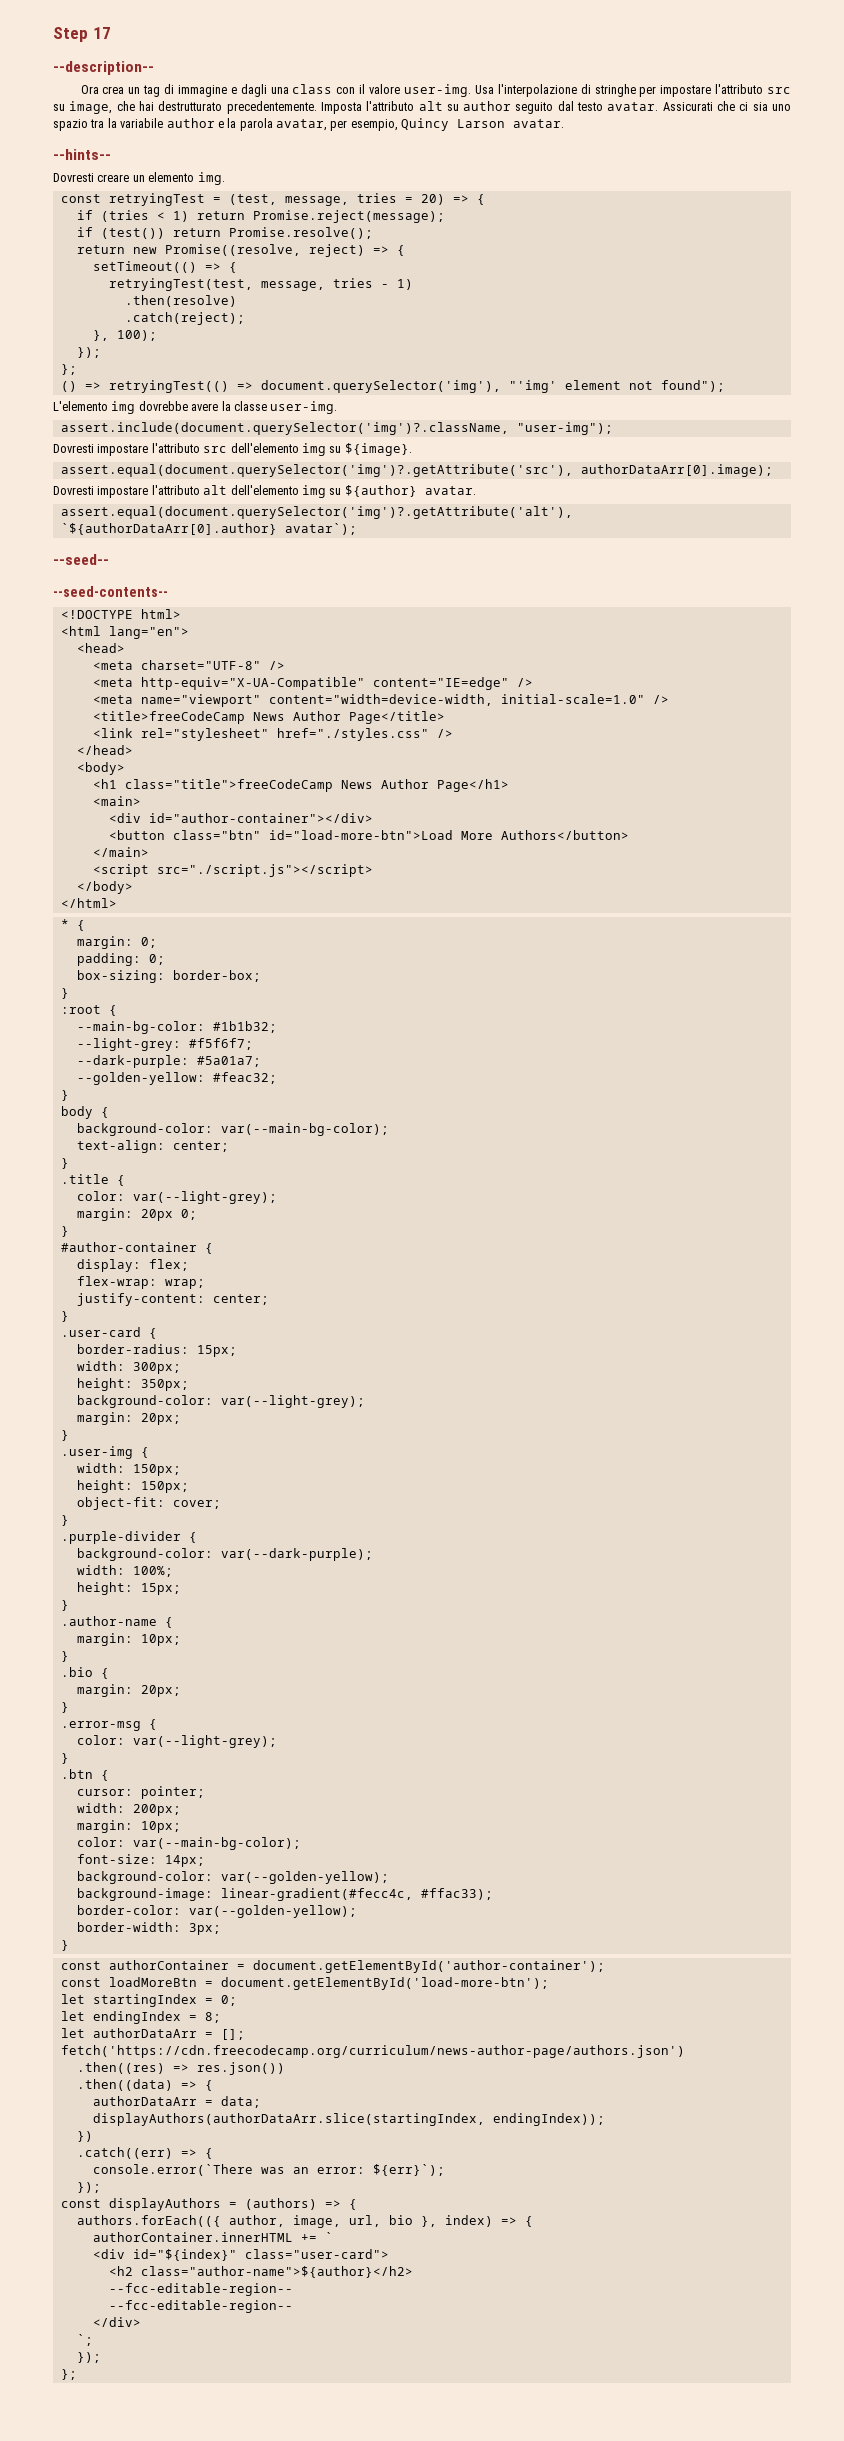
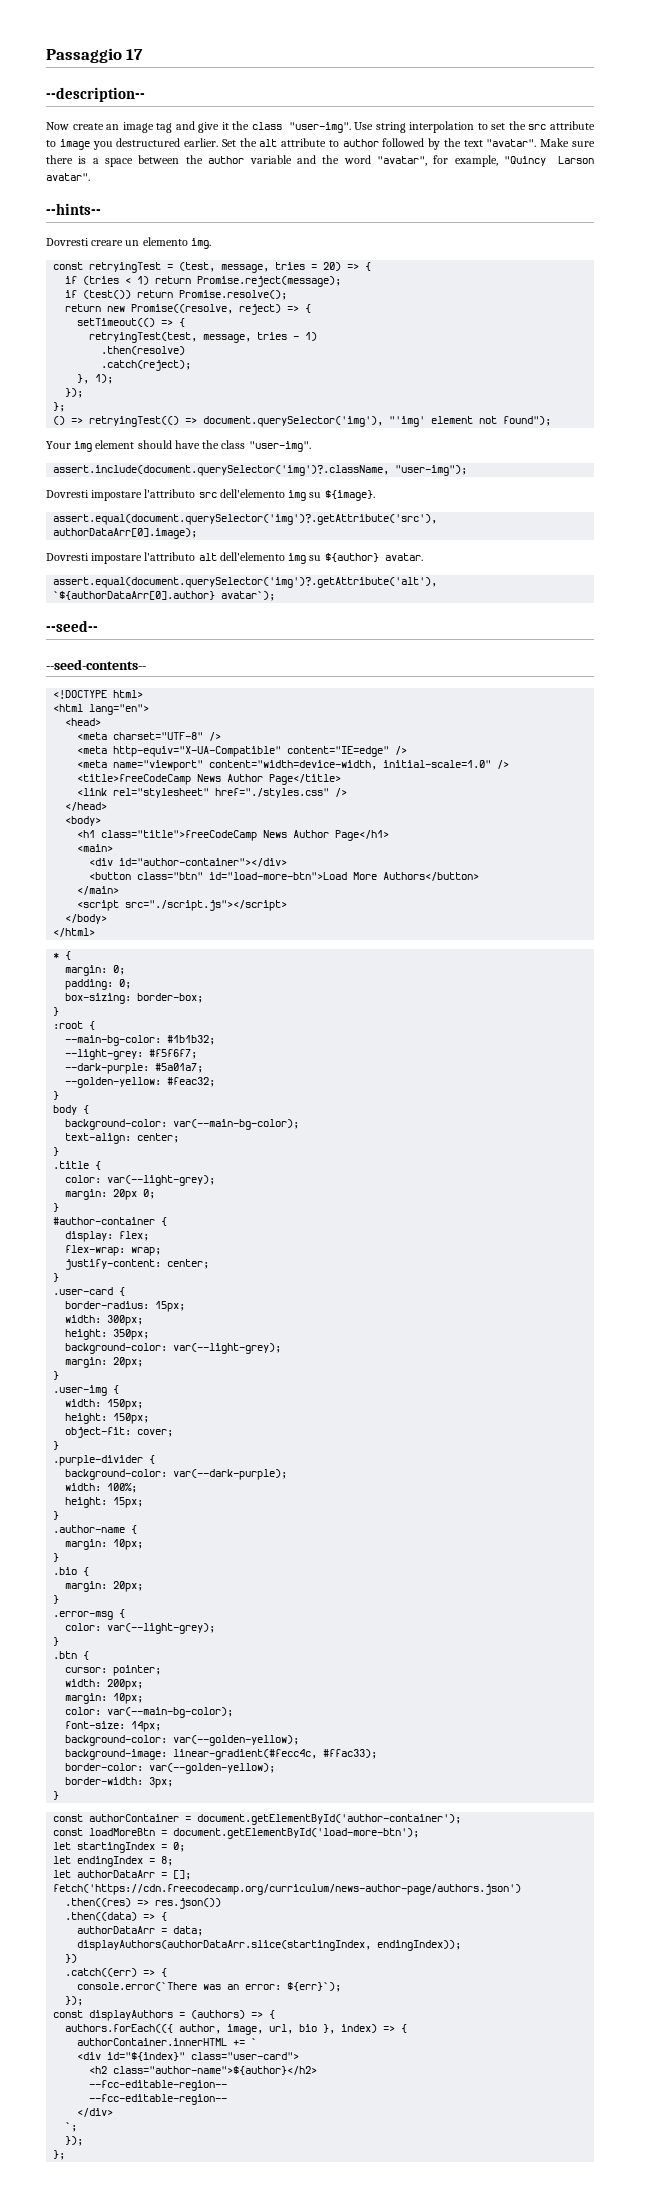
[53,27,88,42] Step -> [46,48,122,63] Passaggio
[80,84,792,97] [53,101,791,114] [53,118,565,131] Ora crea un tag di immagine e dagli una class con il valore user-img. Usa l'interpolazione di stringhe per impostare l'attributo src su image, che hai destrutturato precedentemente. Imposta l'attributo alt su author seguito dal testo avatar. Assicurati che ci sia uno spazio tra la variabile author e la parola avatar, per esempio, Quincy Larson avatar. -> [46,121,595,133] [46,138,595,150] [46,155,595,167] [46,173,90,181] Now create an image tag and give it the class "user-img". Use string interpolation to set the src attribute to image you destructured earlier. Set the alt attribute to author followed by the text "avatar". Make sure there is a space between the author variable and the word "avatar", for example, "Quincy Larson avatar".
[116,330,157,341] 100); -> [95,374,114,384] 1);
[53,401,338,414] L'elemento img dovrebbe avere la classe user-img. -> [46,440,311,452] Your img element should have the class "user-img".

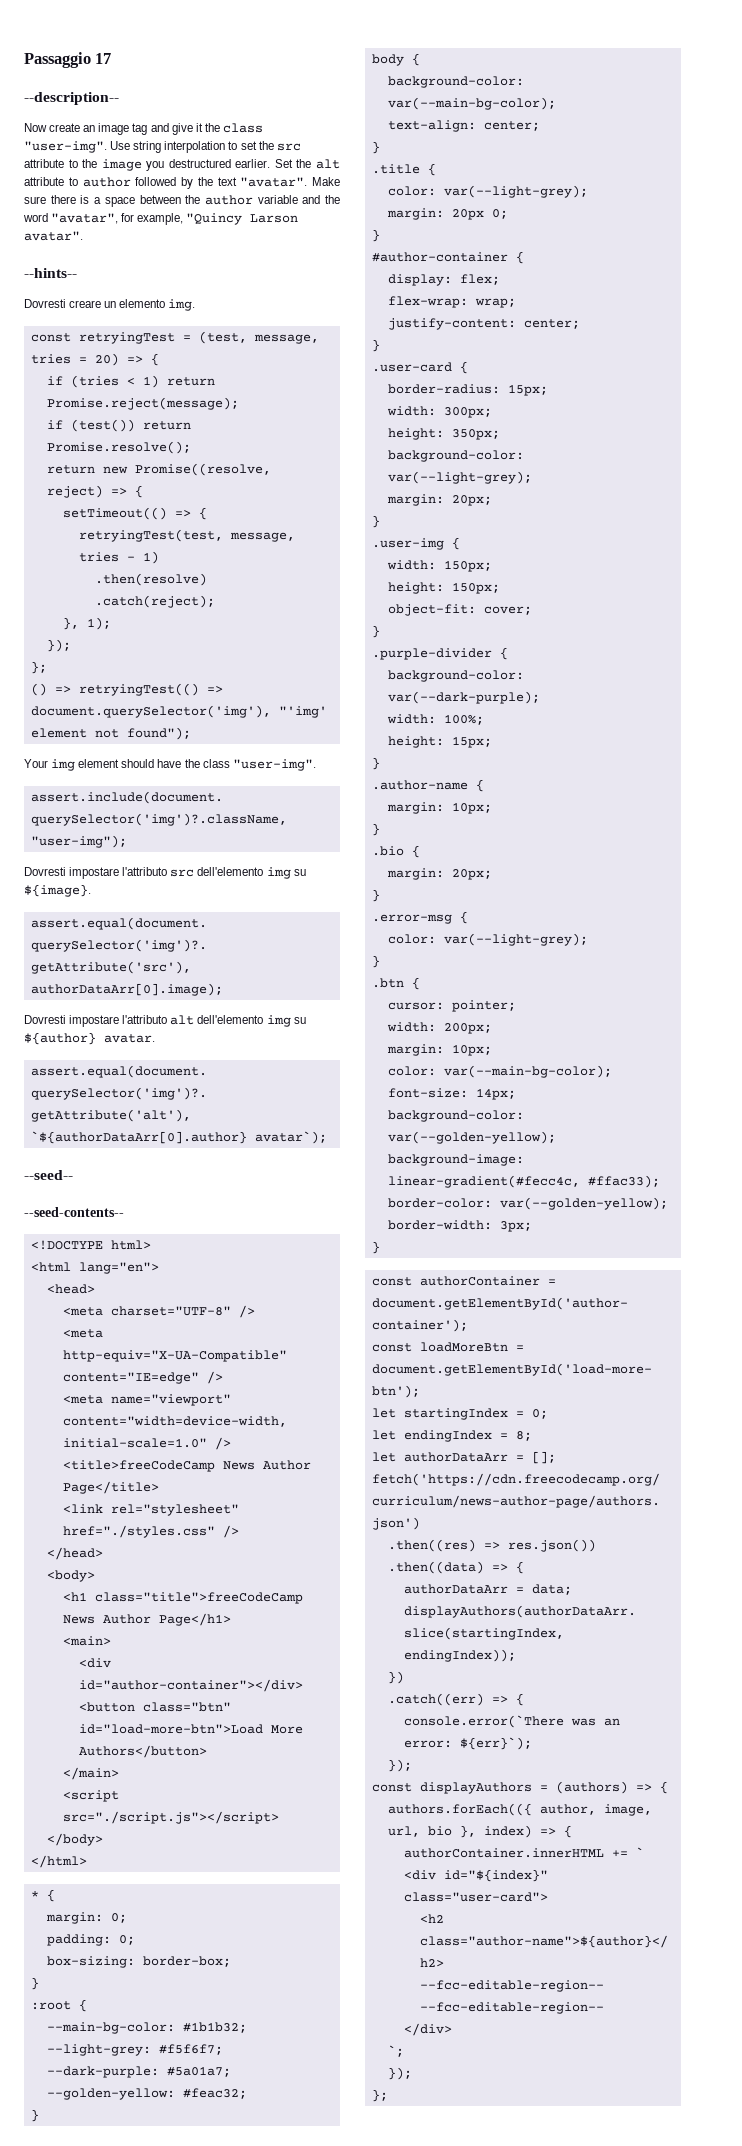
(56, 143) none -> [82,159,98,168] the

